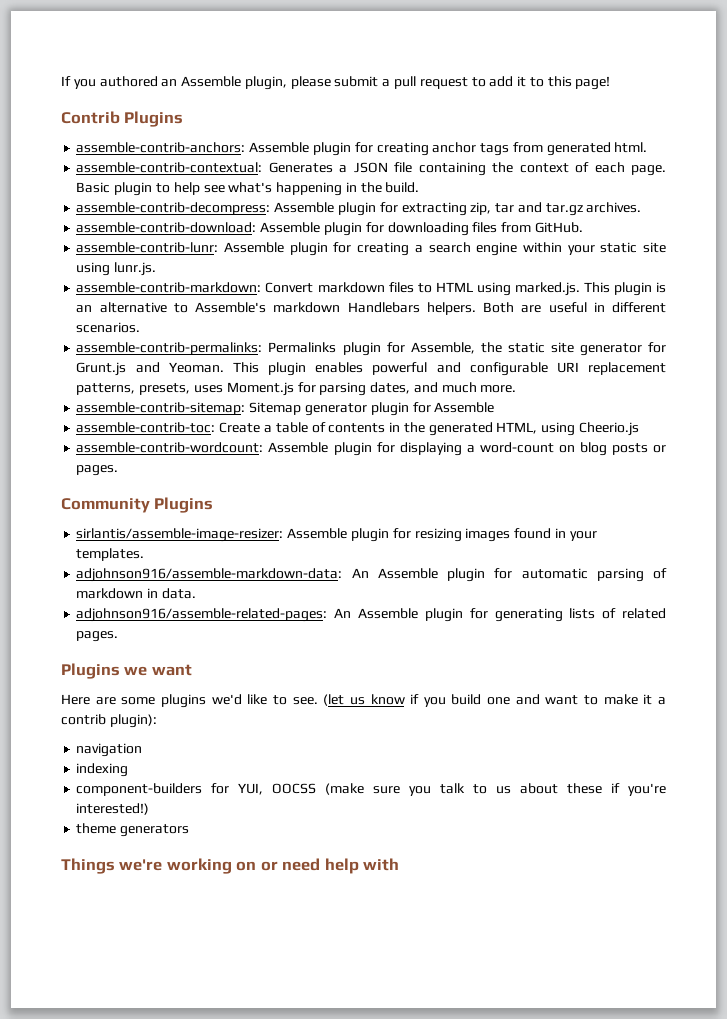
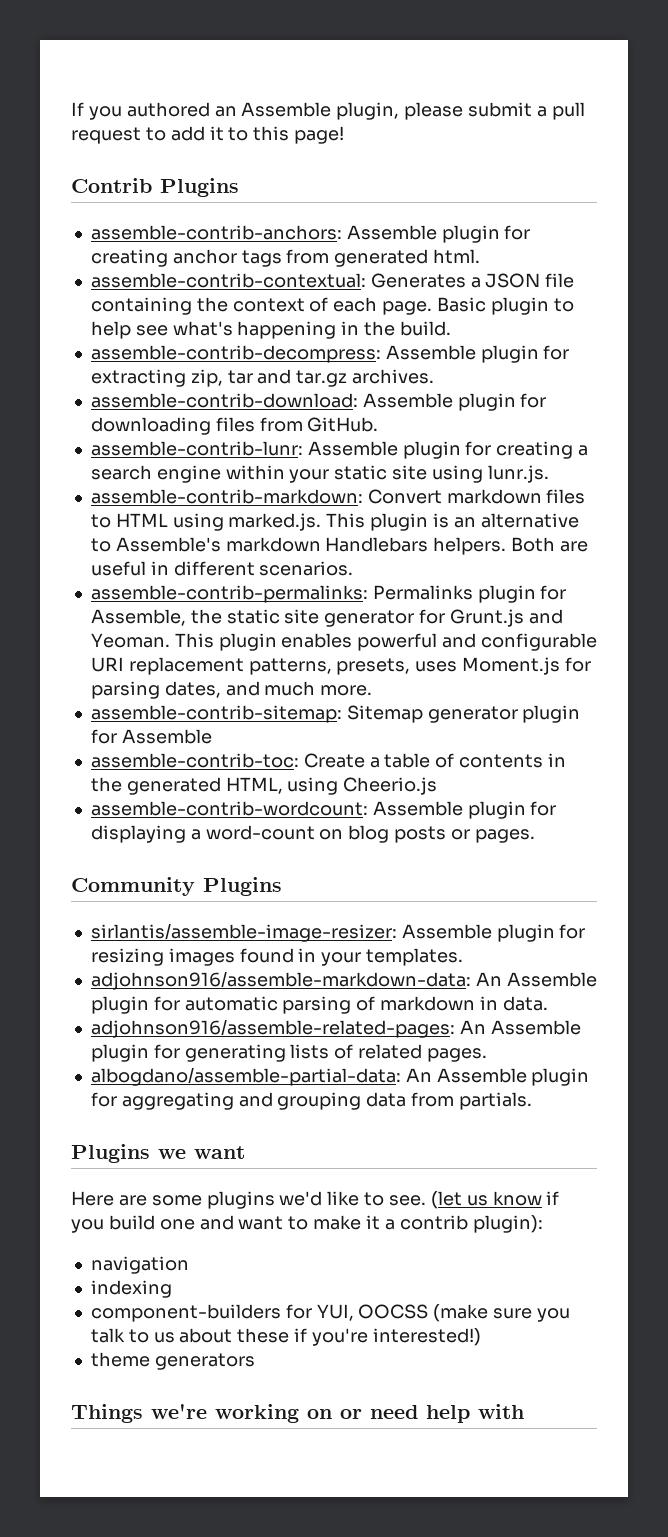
(119, 636) none -> [90,1067,590,1086] [90,1092,532,1110] // albogdano/assemble-partial-data: An Assemble plugin for aggregating and grouping data from partials.

